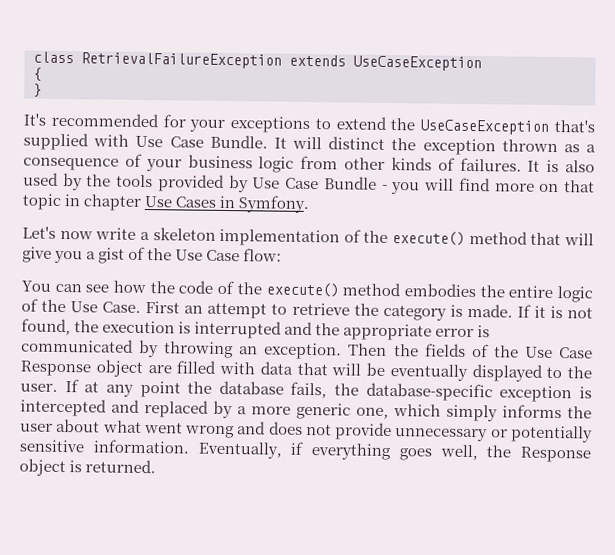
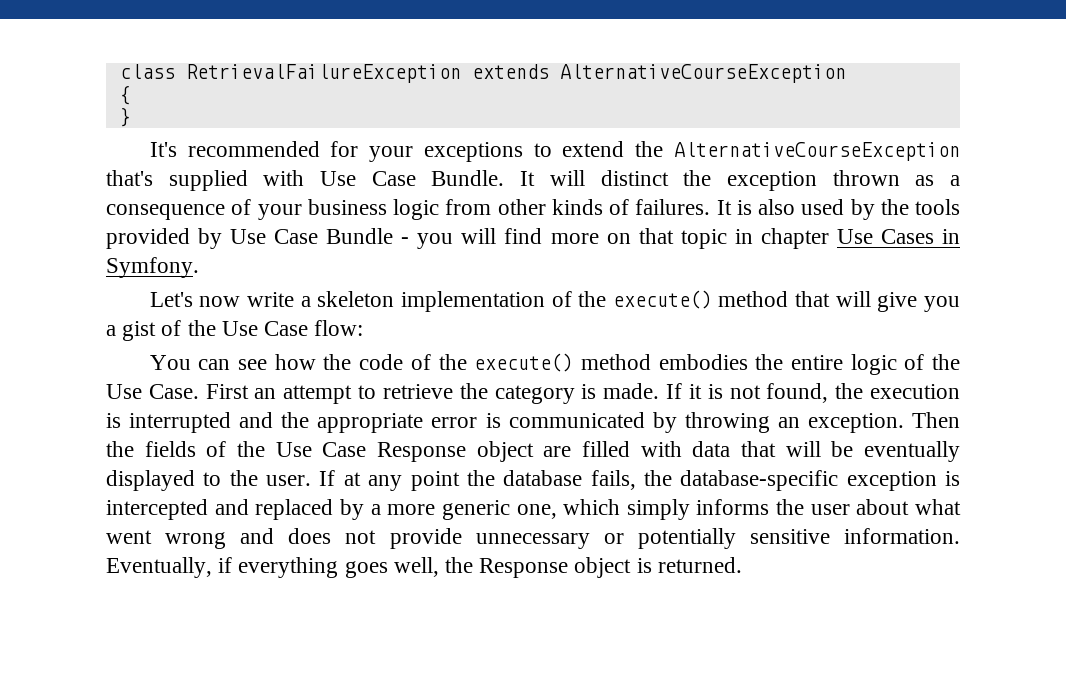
[353,55,482,72] UseCaseException -> [559,64,846,83] AlternativeCourseException
[420,119,550,135] UseCaseException -> [674,142,960,161] AlternativeCourseException

